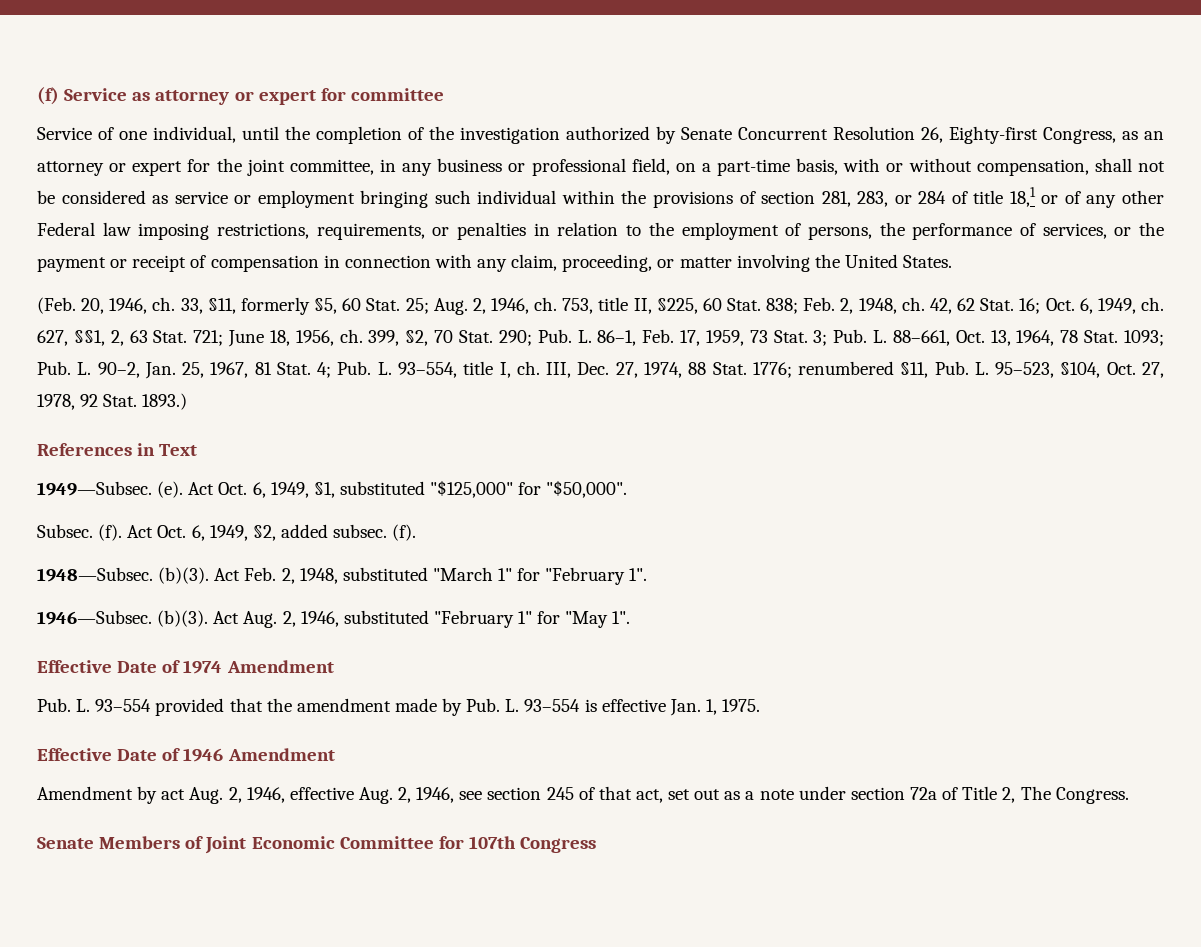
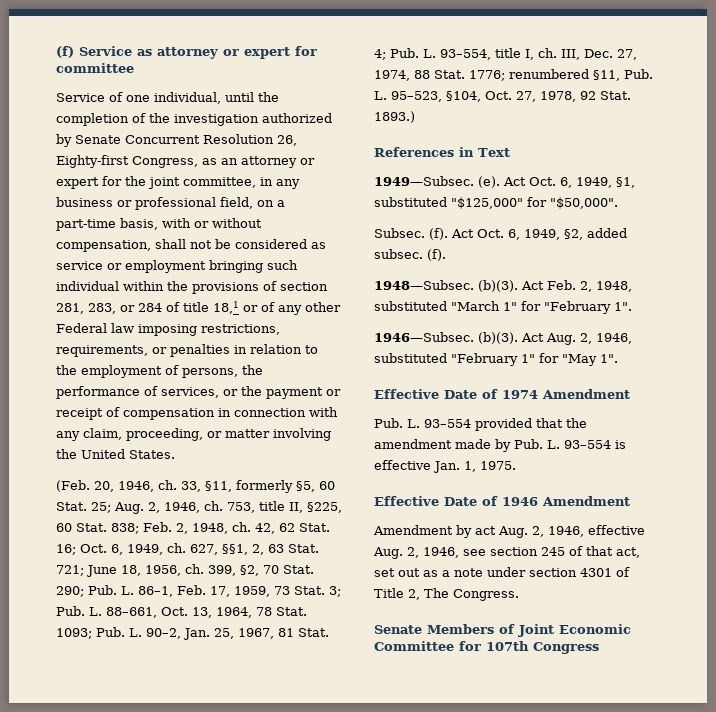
[909,787,937,800] 72a -> [580,568,612,577] 4301

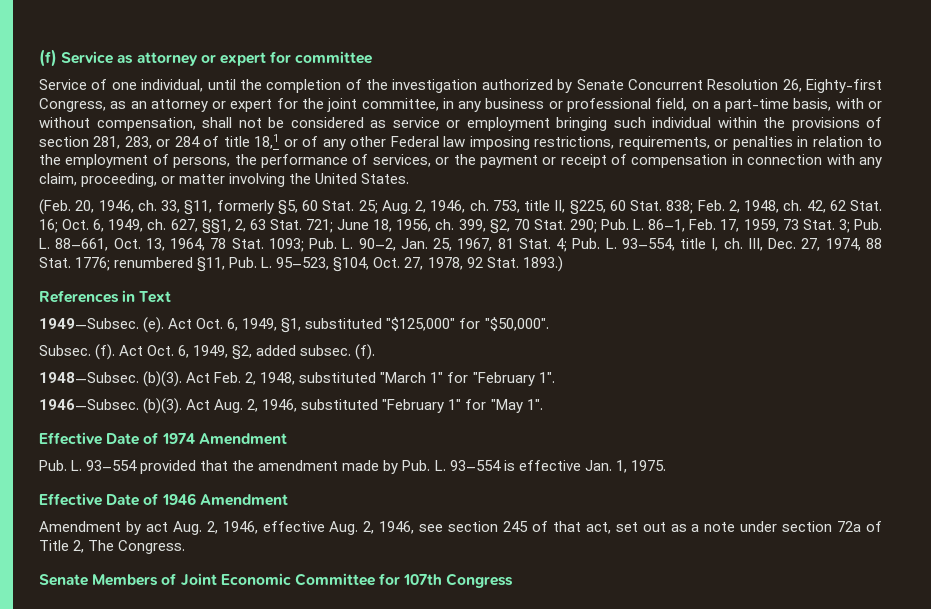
[580,568,612,577] 4301 -> [837,521,862,532] 72a

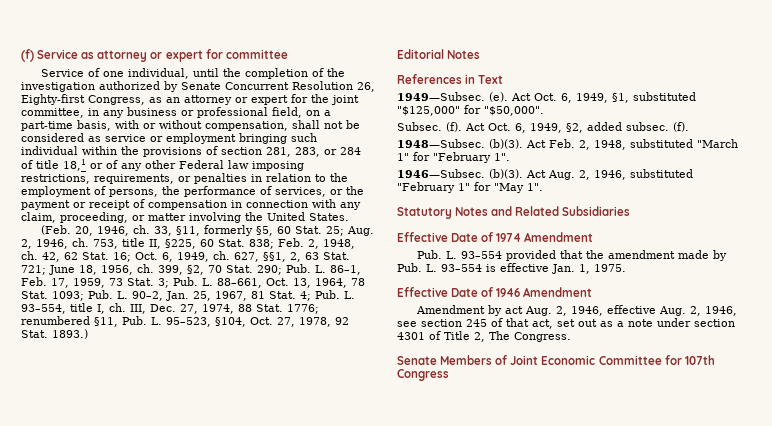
(563, 264) none -> [397,49,481,59] // Editorial Notes
(543, 404) none -> [397,206,631,219] // Statutory Notes and Related Subsidiaries
[837,521,862,532] 72a -> [397,332,425,340] 4301

